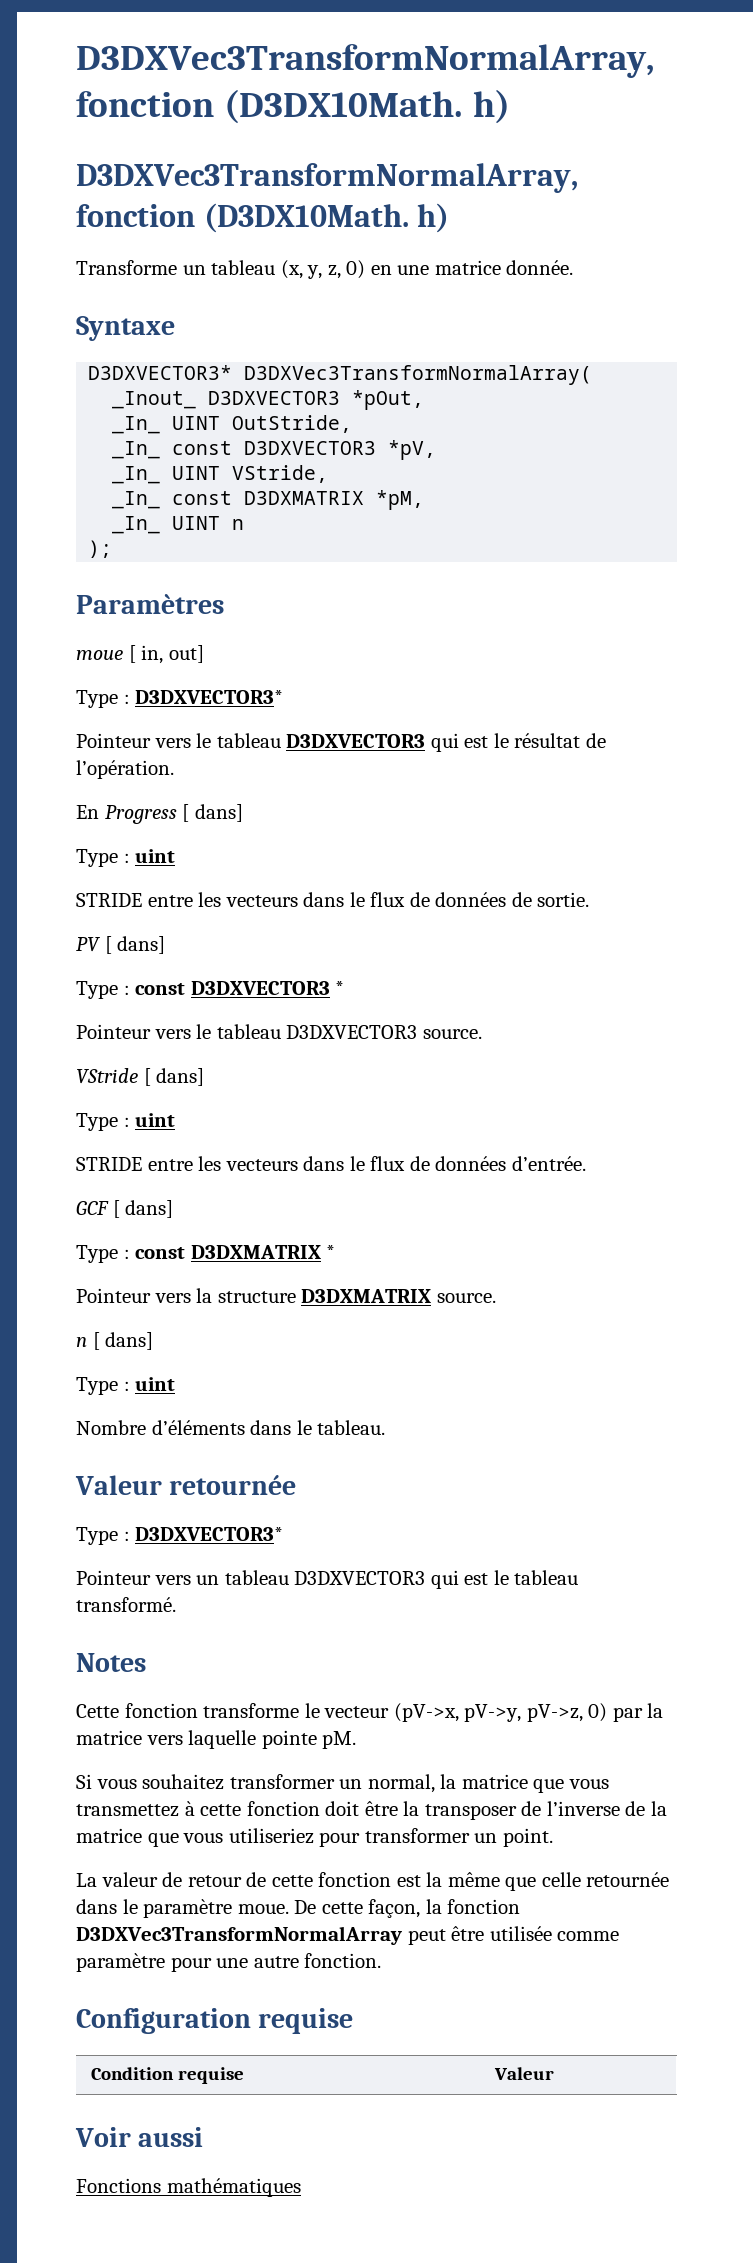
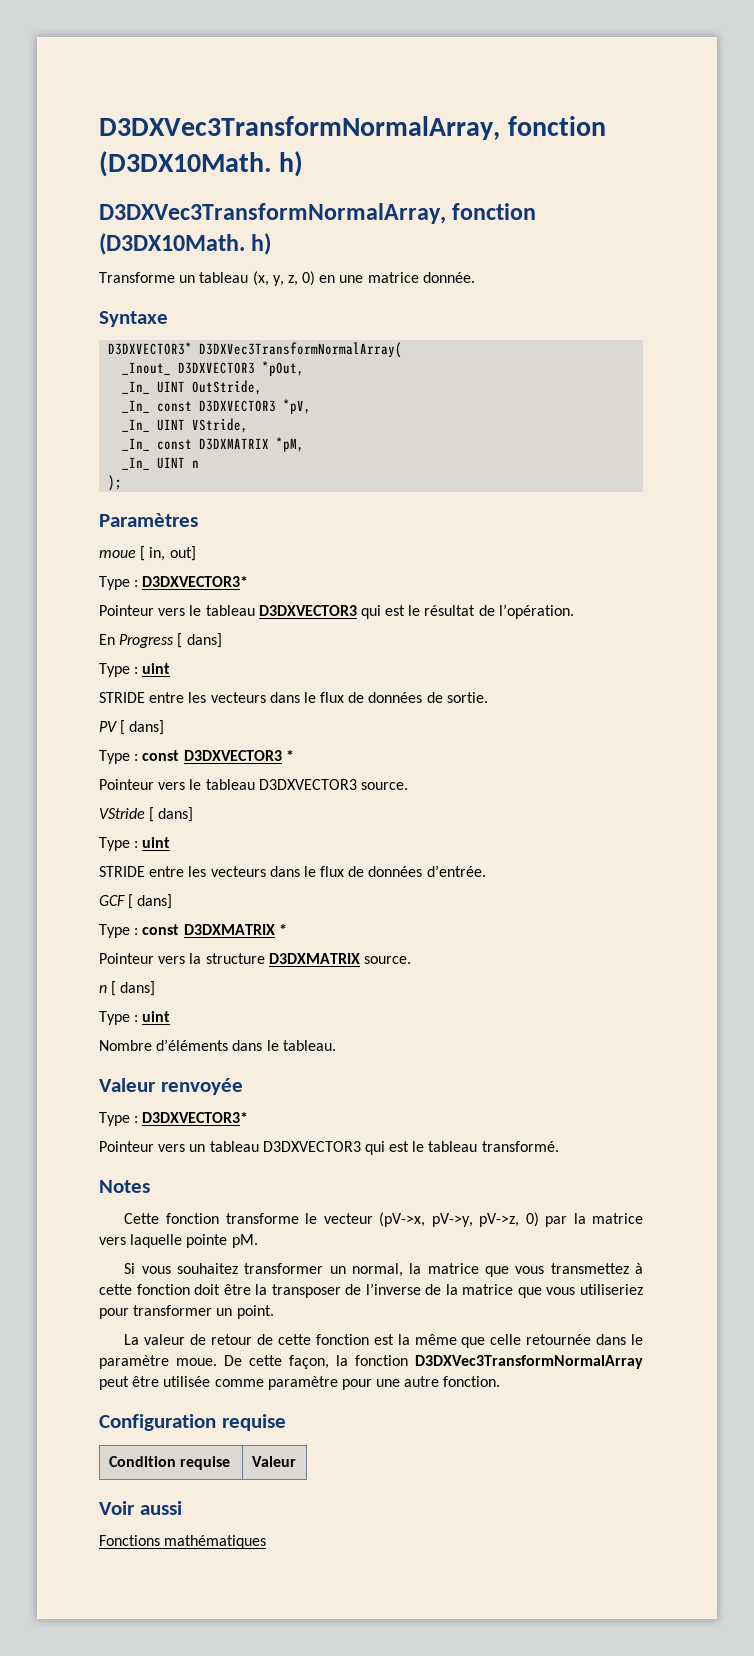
[169,1475,297,1495] retournée -> [160,1078,243,1095] renvoyée

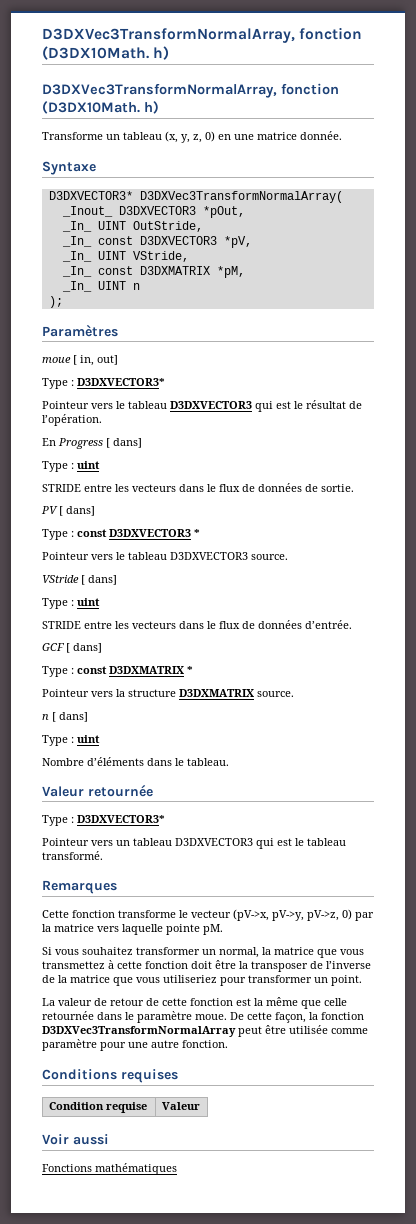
[160,1078,243,1095] renvoyée -> [88,784,153,797] retournée
[99,1180,150,1193] Notes -> [42,880,117,894] Remarques
[99,1414,286,1431] Configuration requise -> [42,1069,178,1083] Conditions requises

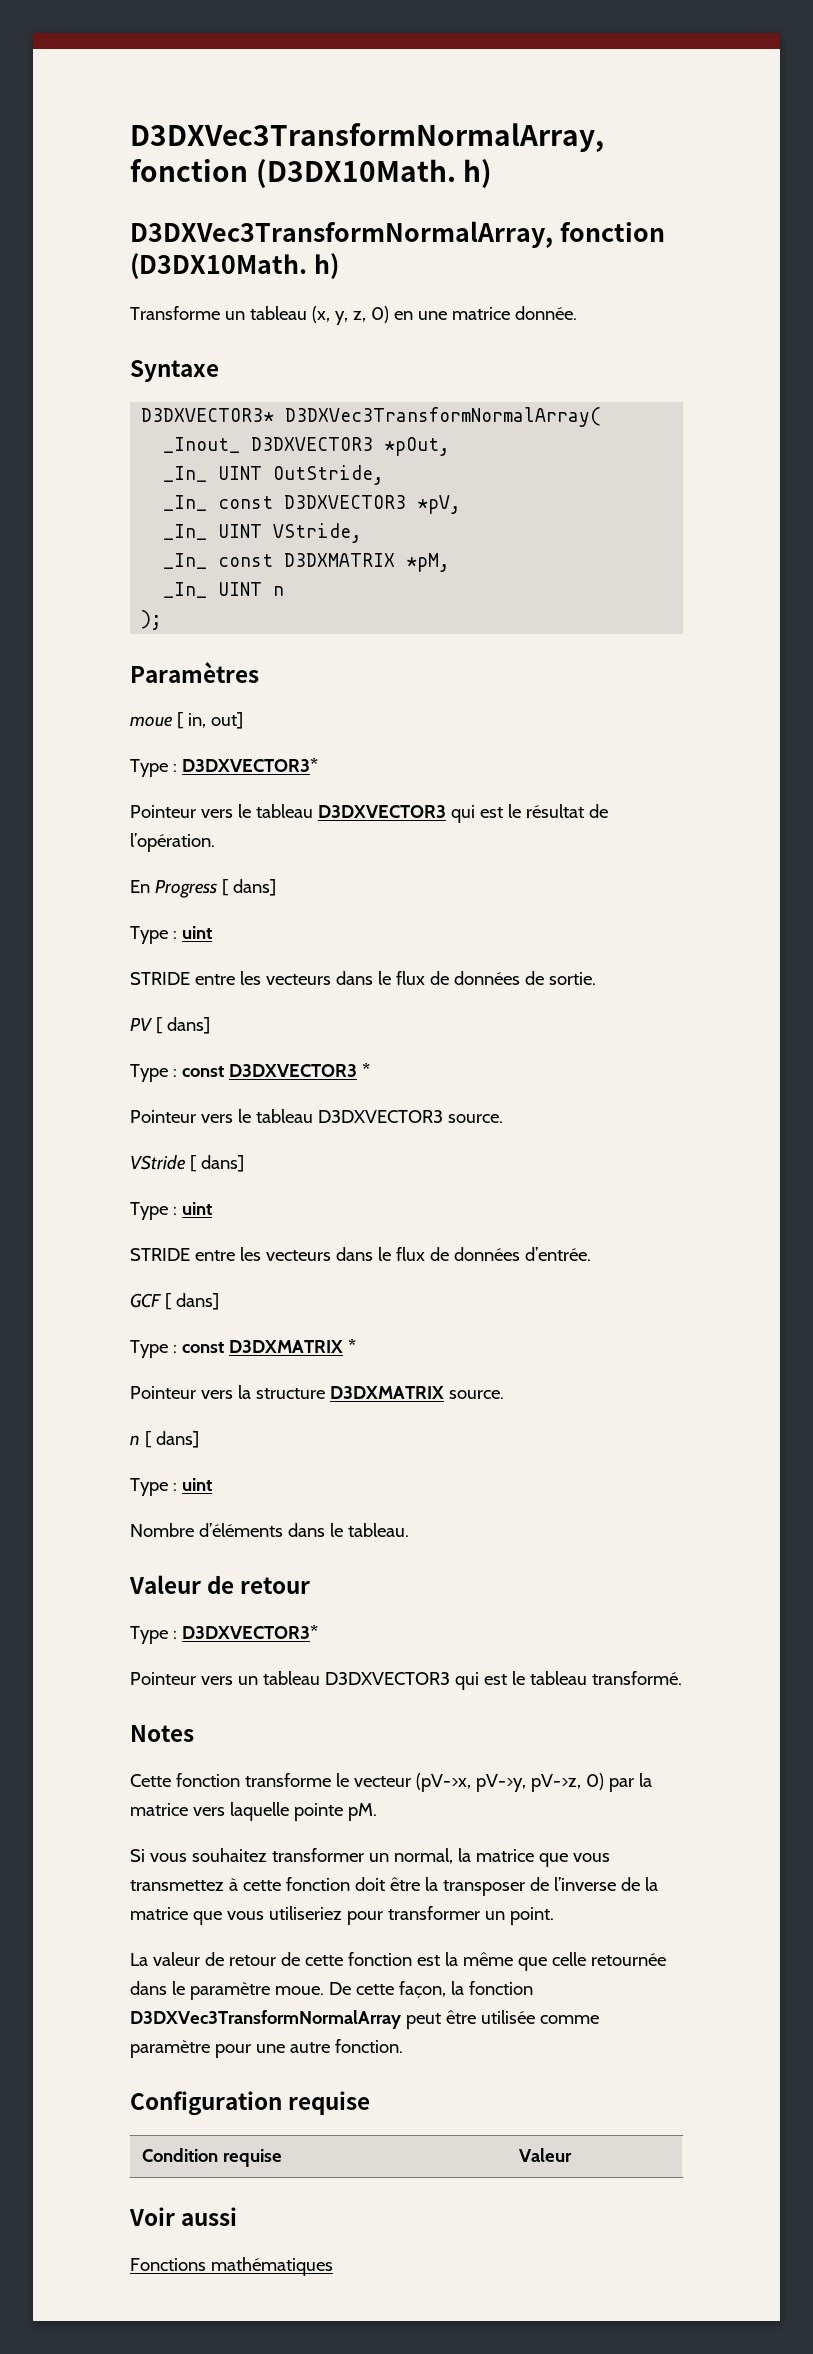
[88,784,153,797] retournée -> [207,1575,311,1594] de retour
[42,880,117,894] Remarques -> [130,1725,194,1742] Notes
[42,1069,178,1083] Conditions requises -> [130,2091,371,2116] Configuration requise

